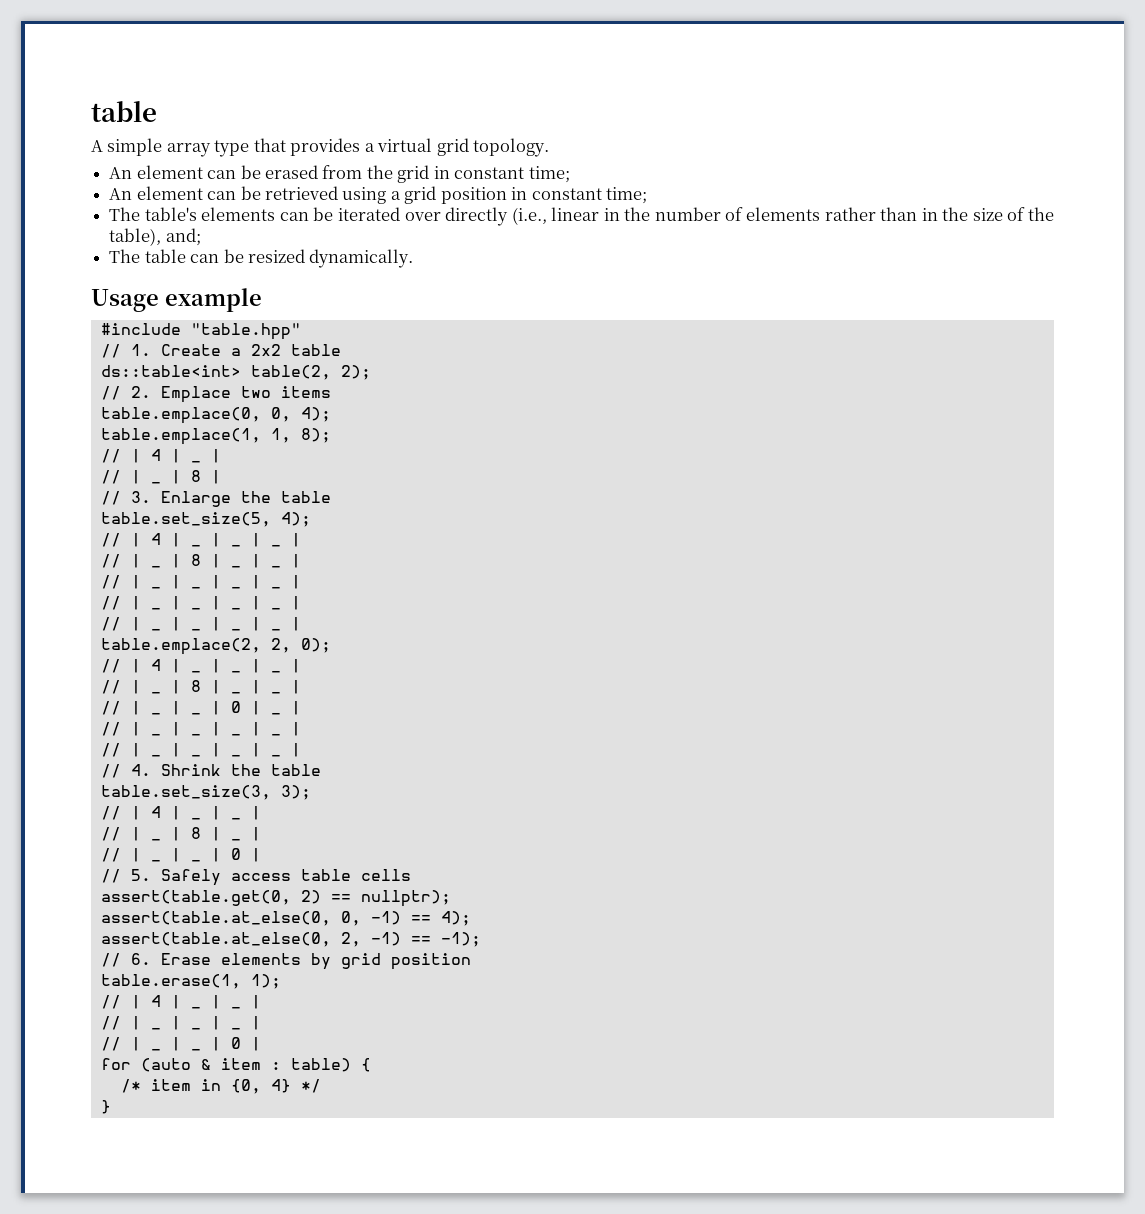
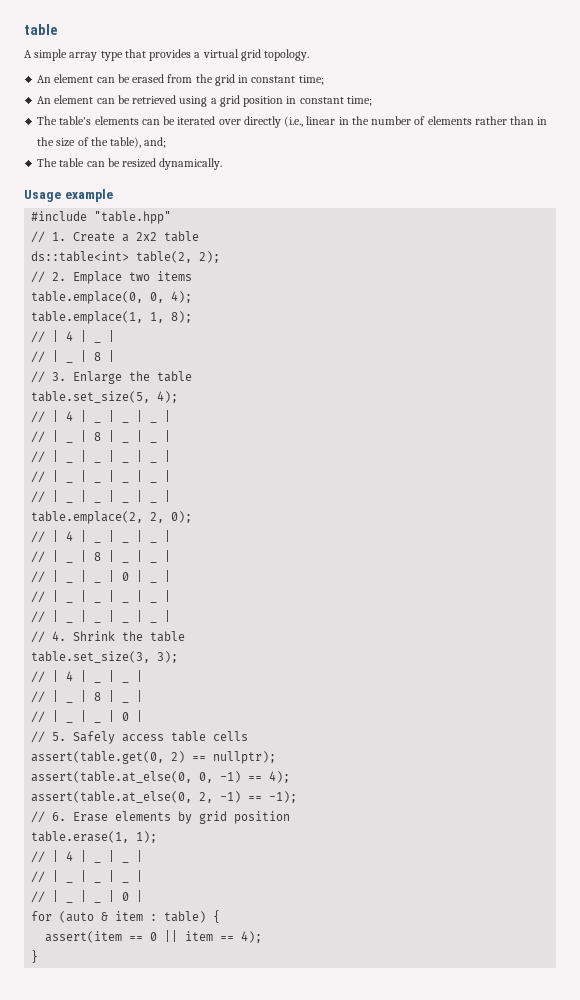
[120,1079,321,1094] /* item in {0, 4} */ -> [45,930,263,943] assert(item == 0 || item == 4);

